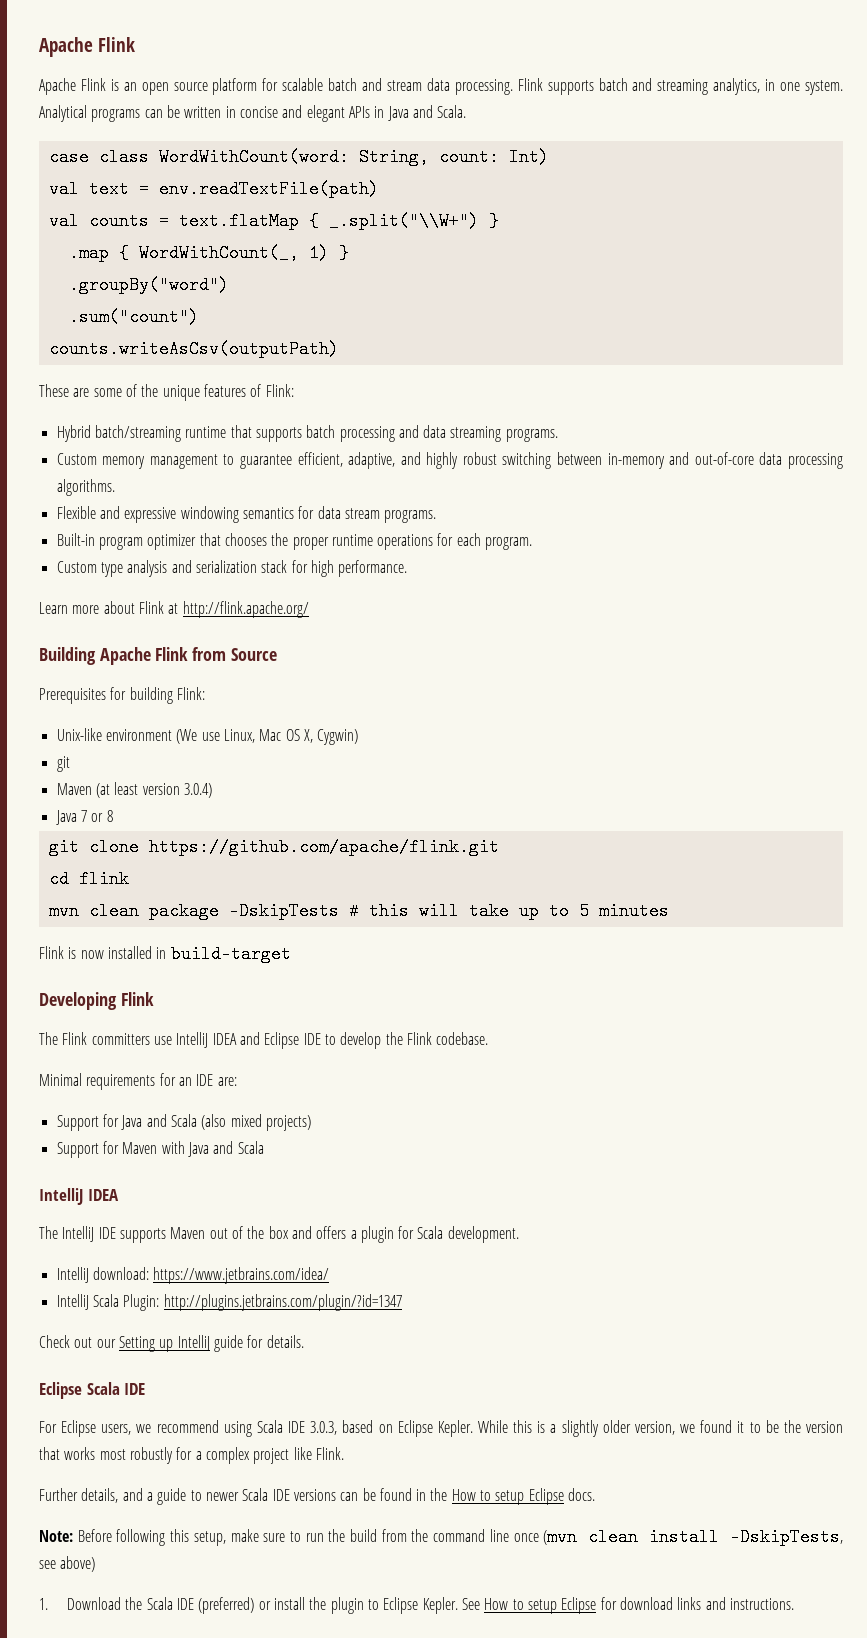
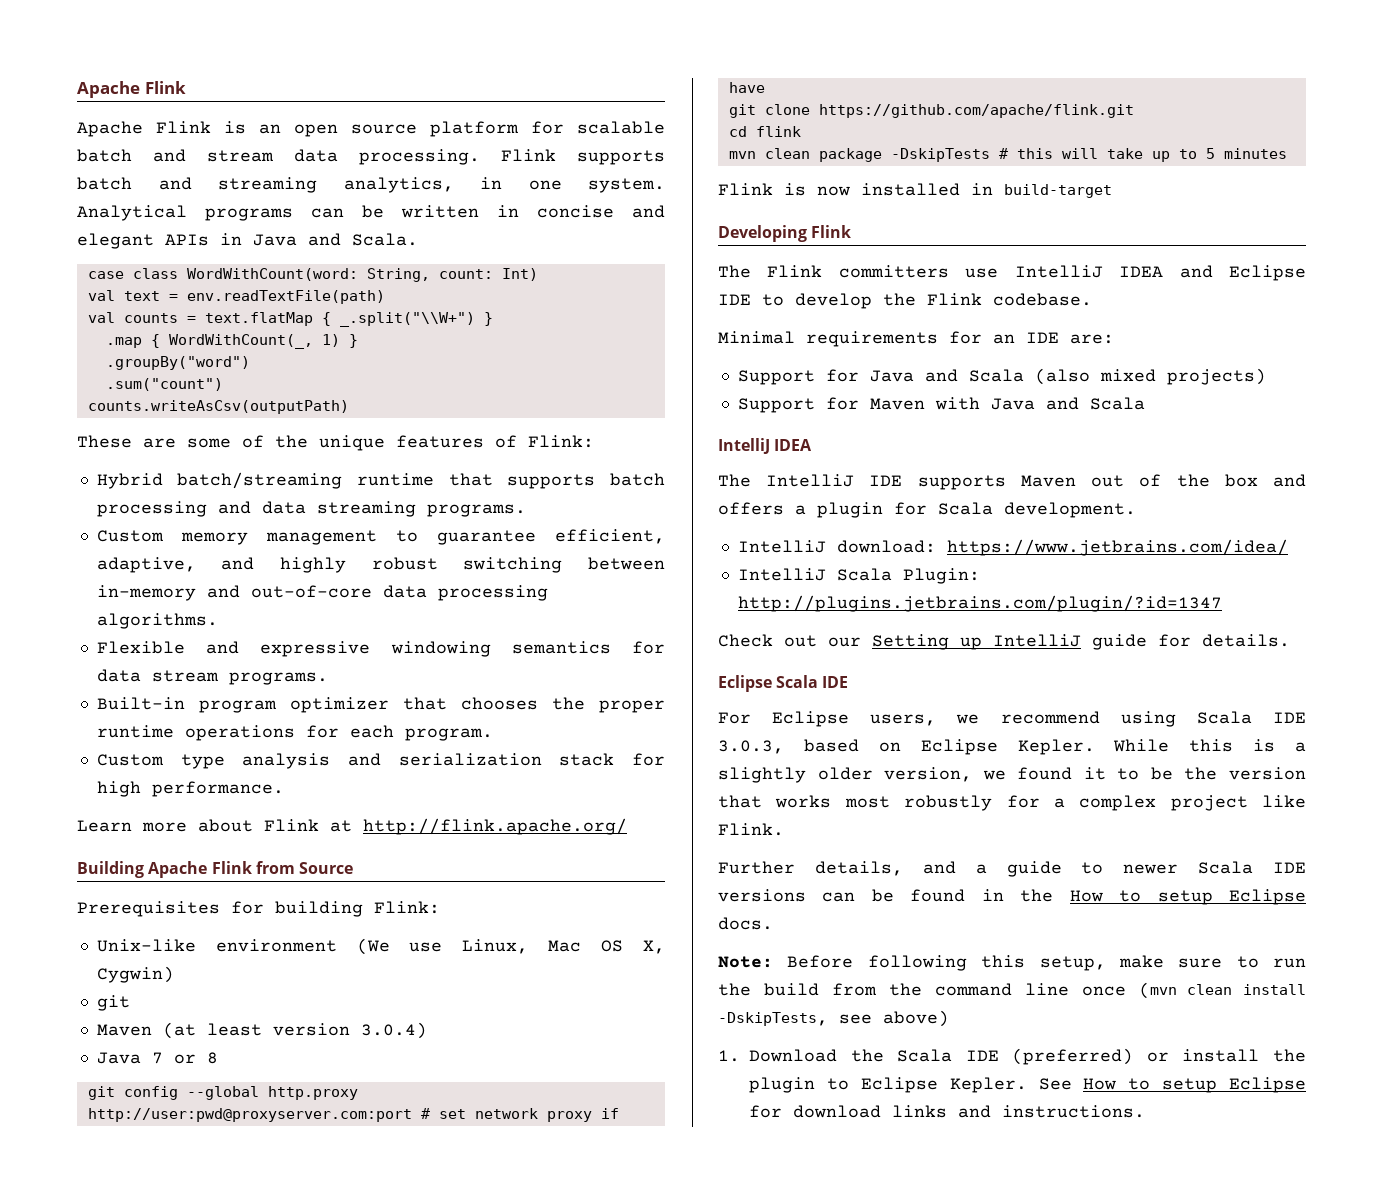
(113, 816) none -> [87,1086,358,1100] [87,1108,619,1122] [728,82,765,93] // git config --global http.proxy http://user:pwd@proxyserver.com:port # set network proxy if have

